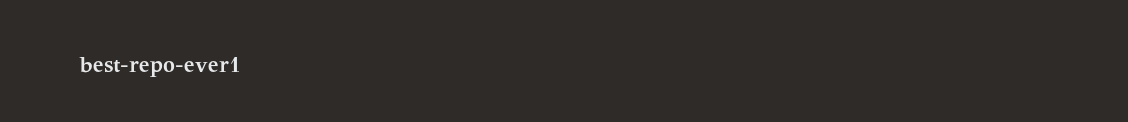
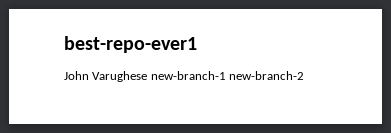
(241, 67) none -> [64,71,305,82] // John Varughese new-branch-1 new-branch-2

